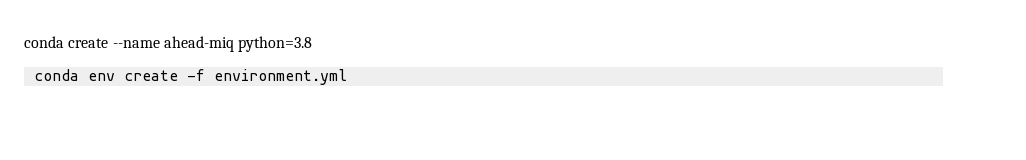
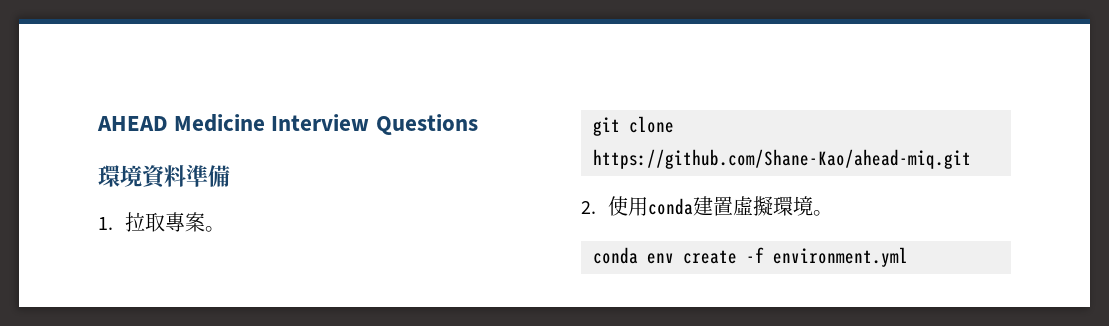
[24,36,313,52] conda create --name ahead-miq python=3.8 -> [97,114,478,135] [98,165,230,189] [98,212,225,232] [593,116,674,136] [593,149,971,169] [581,196,833,216] AHEAD Medicine Interview Questions // 環境資料準備 // 1.拉取專案。 // git clone https://github.com/Shane-Kao/ahead-miq.git // 2.使用conda建置虛擬環境。

